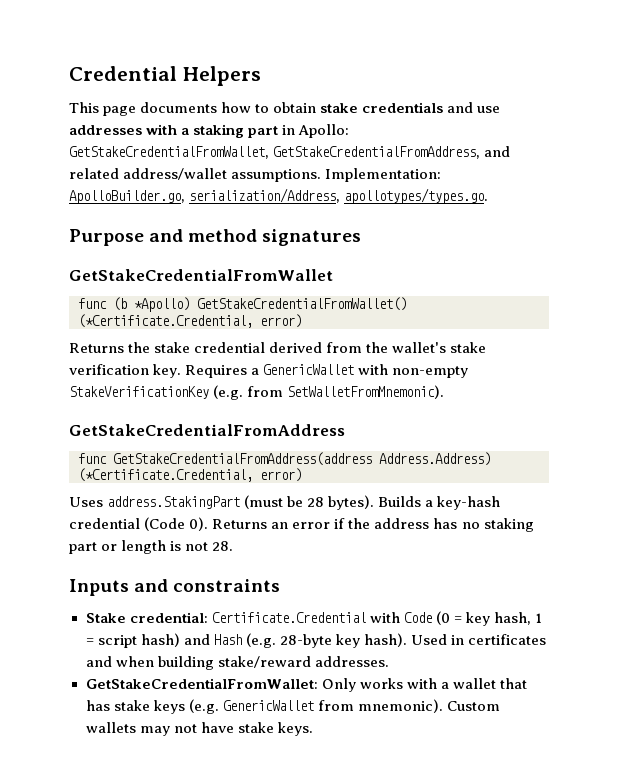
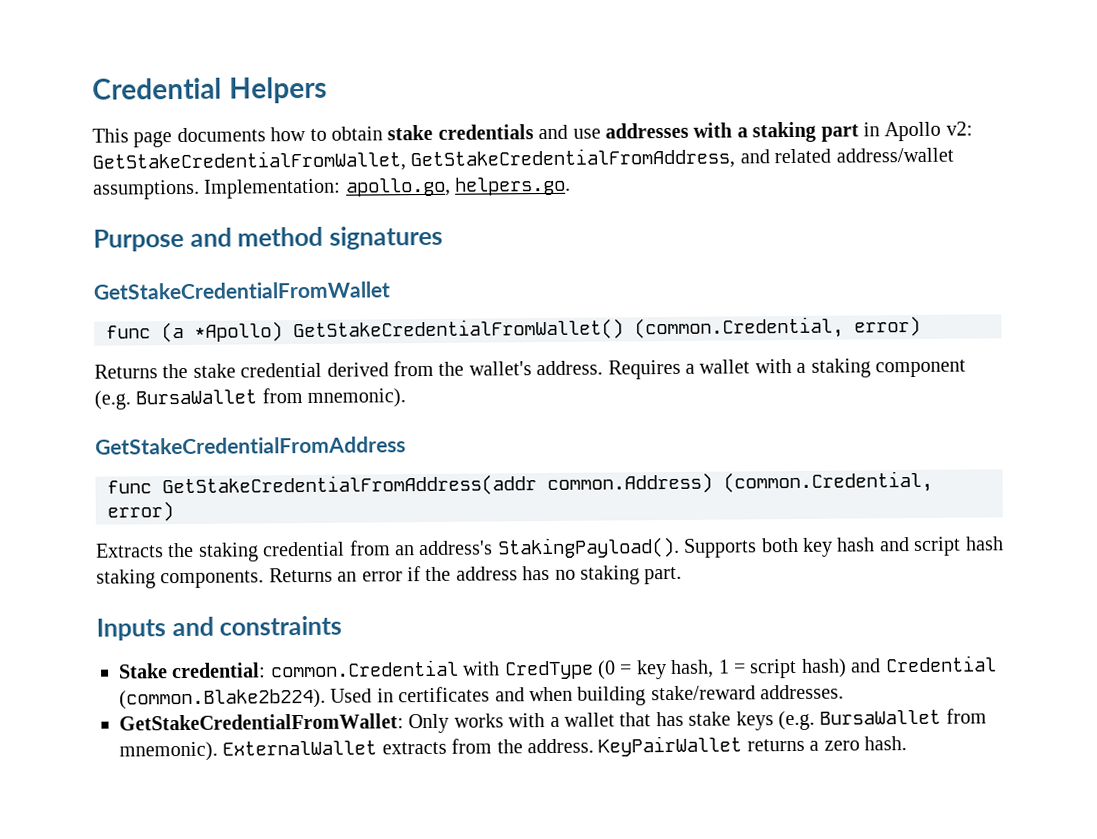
[298,124,350,138] Apollo: -> [884,121,973,142] Apollo v2:
[69,188,489,204] ApolloBuilder.go, serialization/Address, apollotypes/types.go. -> [345,176,572,197] apollo.go, helpers.go.
[113,297,127,311] (b -> [161,321,184,343] (a
[78,314,253,328] (*Certificate.Credential, -> [634,316,844,340] (common.Credential,
[450,342,487,353] [69,364,469,378] [69,385,445,400] [69,424,345,436] [78,452,491,466] [78,468,302,482] [69,495,501,510] [69,517,209,531] stake verification key. Requires a GenericWallet with non-empty StakeVerificationKey (e.g. from SetWalletFromMnemonic). // GetStakeCredentialFromAddress // func GetStakeCredentialFromAddress(address Address.Address) (*Certificate.Credential, error) // Uses address.StakingPart (must be 28 bytes). Builds a key-hash credential (Code 0). -> [536,358,966,380] [94,388,407,410] [95,436,406,455] [107,470,933,498] [107,501,174,522] [96,536,1004,562] [96,569,265,589] address. Requires a wallet with a staking component (e.g. BursaWallet from mnemonic). // GetStakeCredentialFromAddress // func GetStakeCredentialFromAddress(addr common.Address) (common.Credential, error) // Extracts the staking credential from an address's StakingPayload(). Supports both key hash and script hash staking components.
[69,540,234,554] part or length is not 28. -> [644,566,683,585] part.
[211,612,432,623] Certificate.Credential with Code -> [269,659,594,680] common.Credential with CredType
[213,633,407,648] Hash (e.g. 28-byte key hash). -> [884,655,997,673] [119,688,326,710] Credential (common.Blake2b224).
[222,699,500,713] [85,722,313,736] GenericWallet from mnemonic). Custom wallets may not have stake keys. -> [819,708,987,725] [119,735,907,762] BursaWallet from mnemonic). ExternalWallet extracts from the address. KeyPairWallet returns a zero hash.

